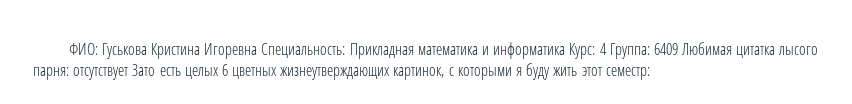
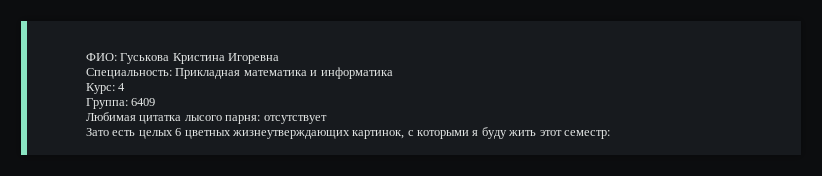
(258, 51) none -> (280, 58) //
(566, 50) none -> (393, 73) //
(607, 49) none -> (126, 87) //
(678, 49) none -> (156, 102) //
(129, 73) none -> (327, 119) //

